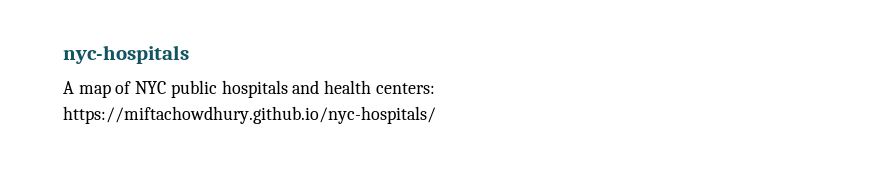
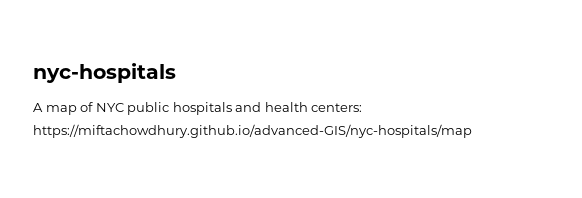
[63,106,436,124] https://miftachowdhury.github.io/nyc-hospitals/ -> [33,124,472,138] https://miftachowdhury.github.io/advanced-GIS/nyc-hospitals/map

